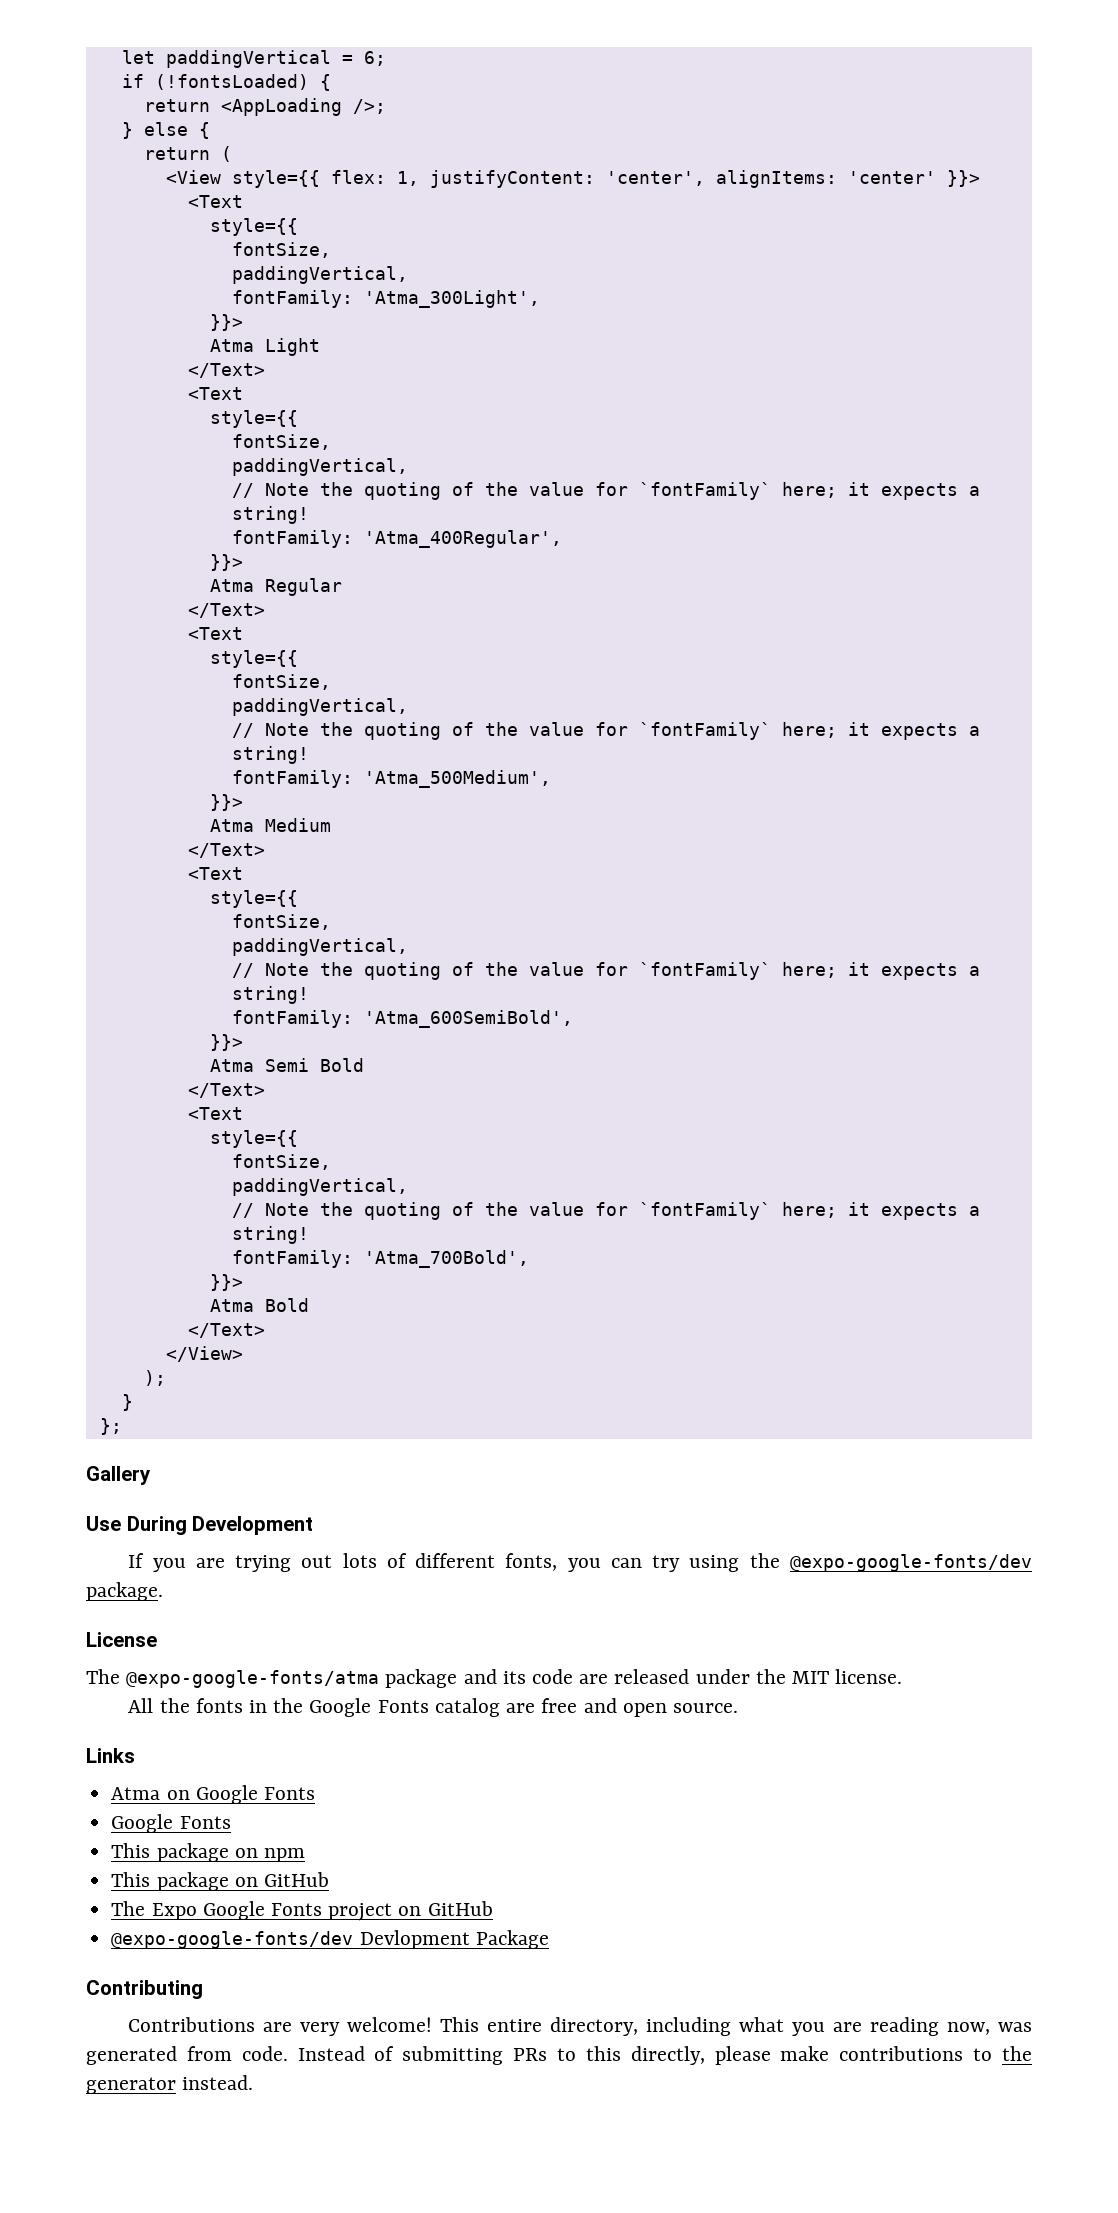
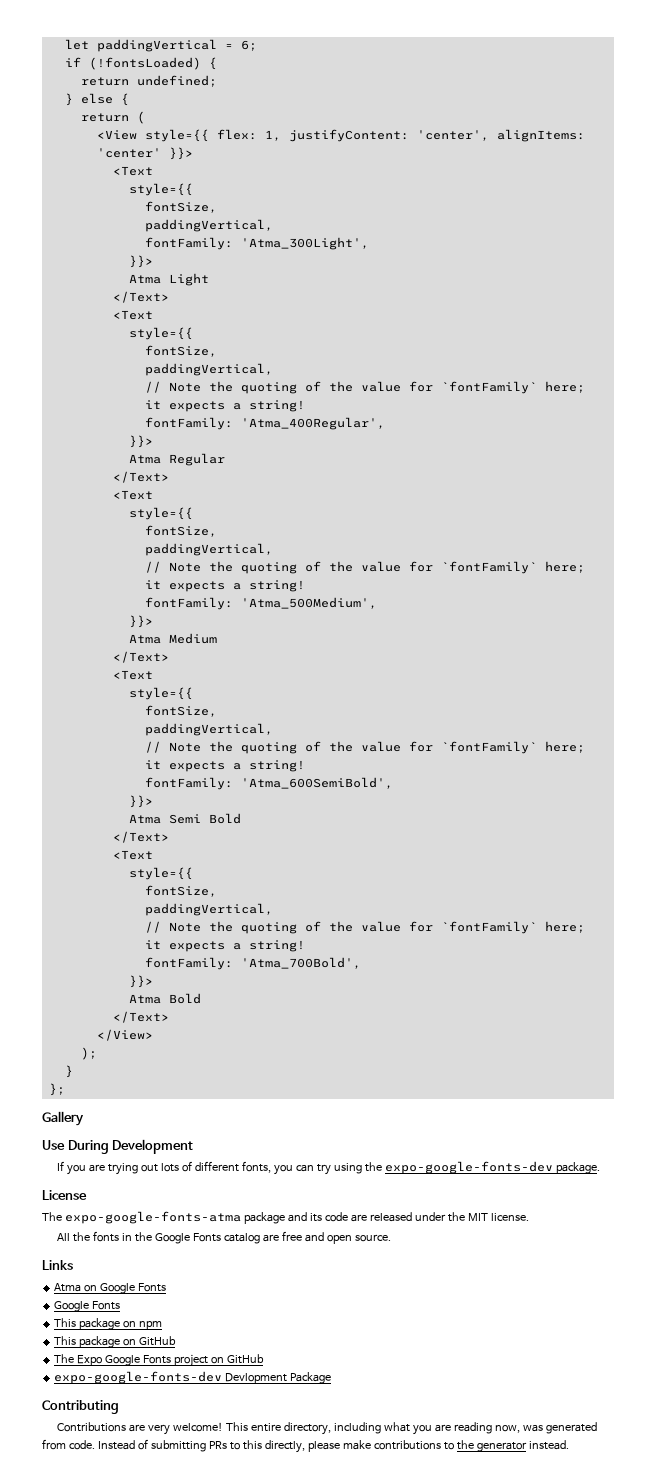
[220,98,386,116] <AppLoading />; -> [136,75,217,87] undefined;
[790,1554,1032,1572] @expo-google-fonts/dev -> [385,1161,554,1174] expo-google-fonts-dev
[126,1670,380,1688] @expo-google-fonts/atma -> [64,1211,241,1224] expo-google-fonts-atma
[111,1931,354,1949] @expo-google-fonts/dev -> [54,1371,223,1384] expo-google-fonts-dev

